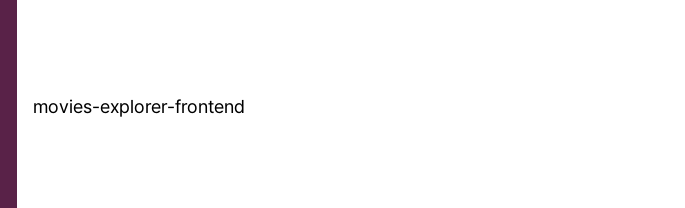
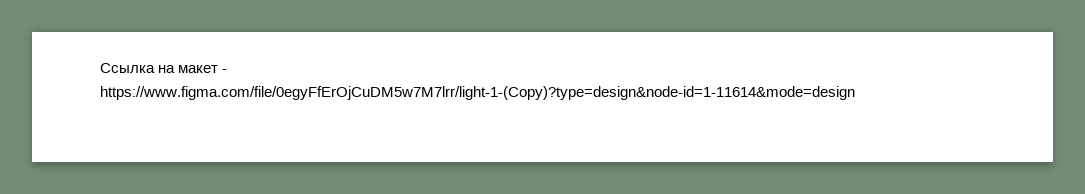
[33,99,245,117] movies-explorer-frontend -> [100,63,228,73] [100,86,855,100] Ссылка на макет - https://www.figma.com/file/0egyFfErOjCuDM5w7M7lrr/light-1-(Copy)?type=design&node-id=1-11614&mode=design

